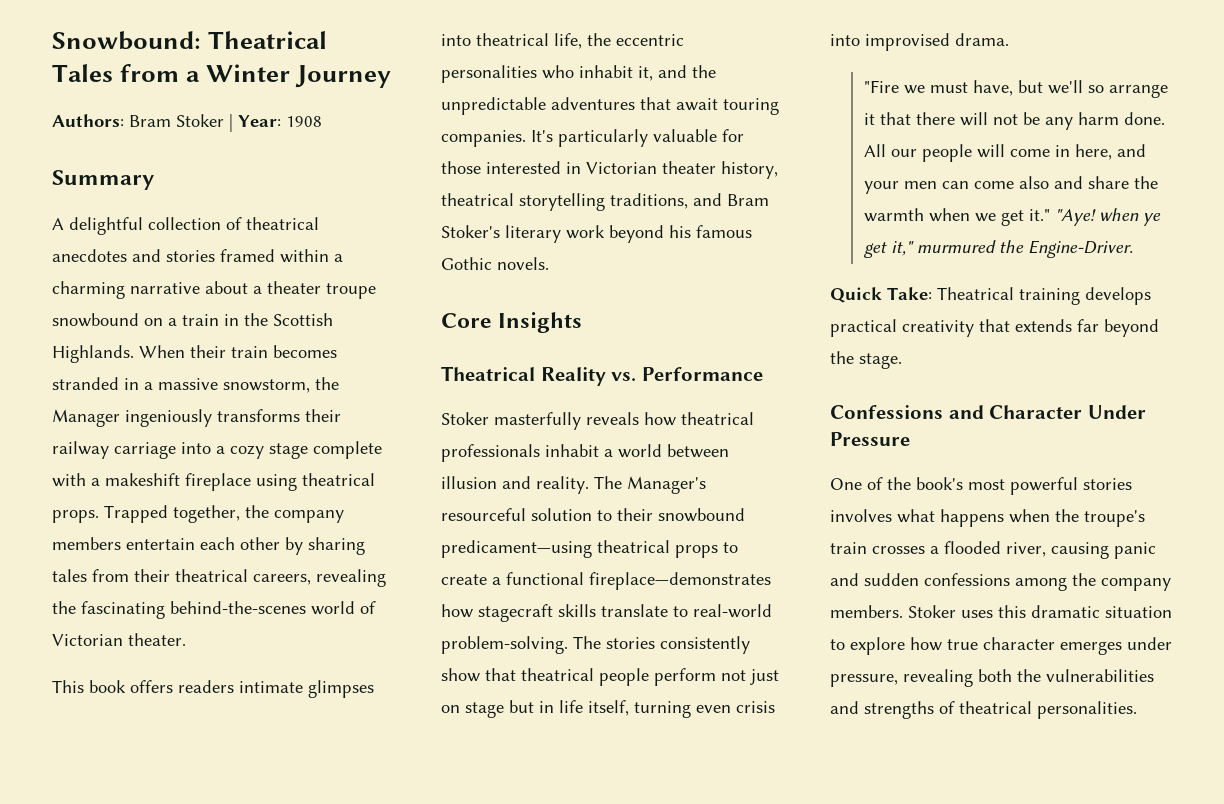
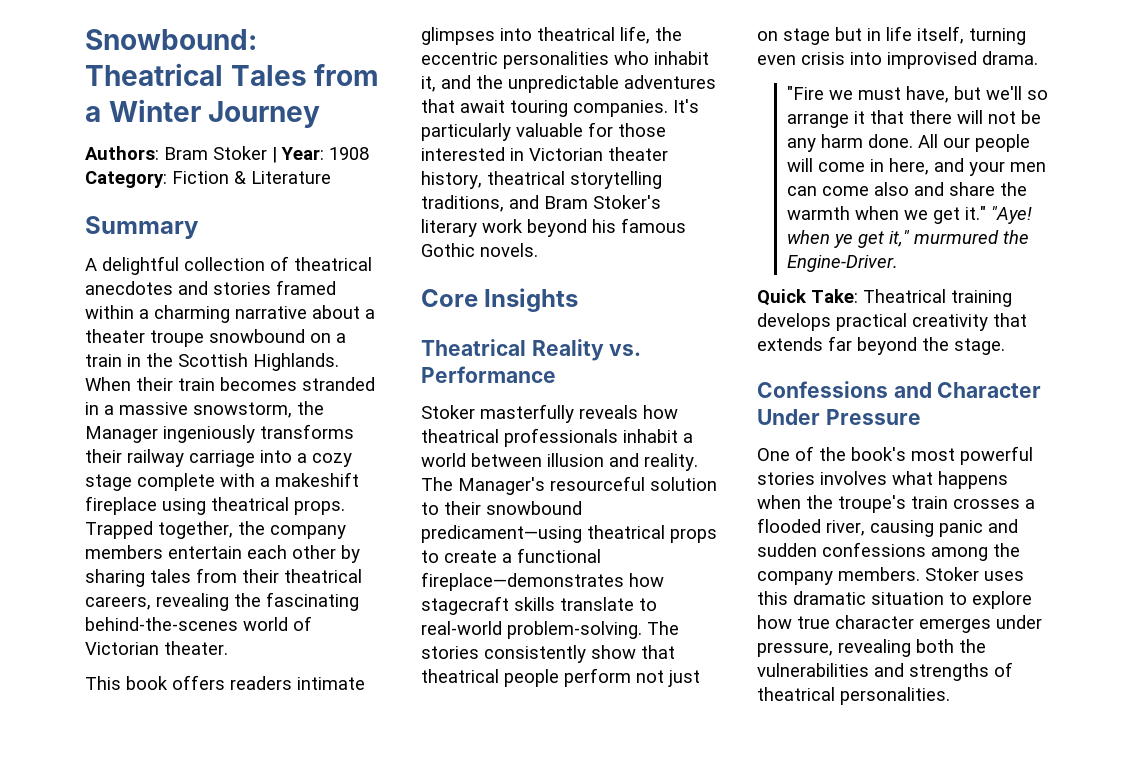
(322, 121) none -> [85,171,331,188] Category: Fiction & Literature

